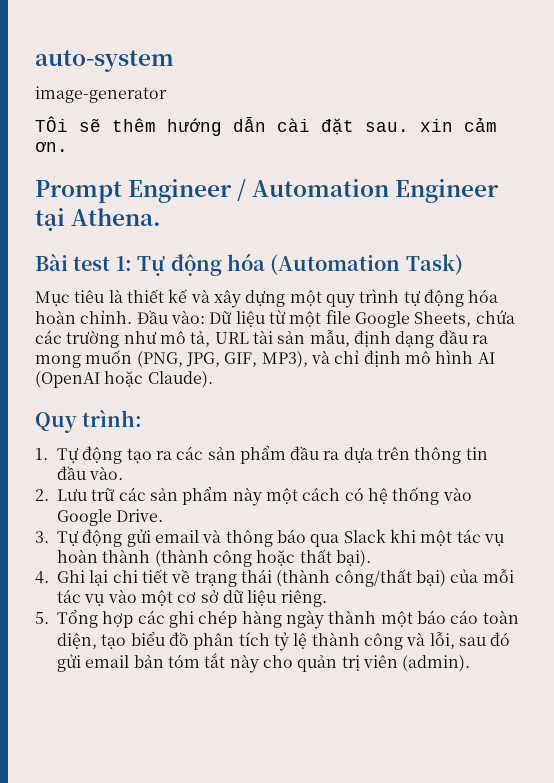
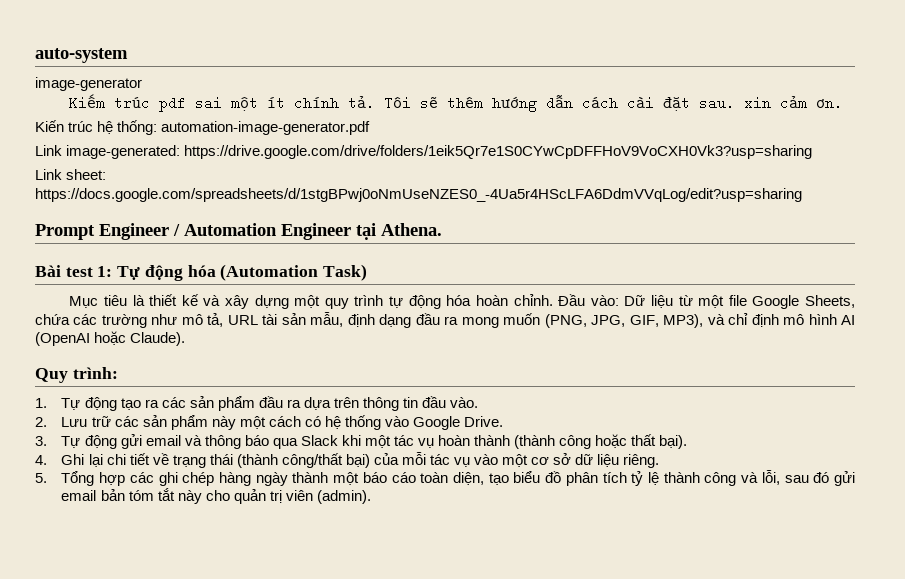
[35,116,68,132] TÔi -> [69,94,412,112] Kiếm trúc pdf sai một ít chính tả. Tôi
(266, 124) none -> [582,96,619,110] cách
(68, 147) none -> [35,120,371,135] [35,145,813,159] [35,169,107,180] [35,188,802,202] // Kiến trúc hệ thống: automation-image-generator.pdf // Link image-generated: https://drive.google.com/drive/folders/1eik5Qr7e1S0CYwCpDFFHoV9VoCXH0Vk3?usp=sharing // Link sheet: https://docs.google.com/spreadsheets/d/1stgBPwj0oNmUseNZES0_-4Ua5r4HScLFA6DdmVVqLog/edit?usp=sharing

